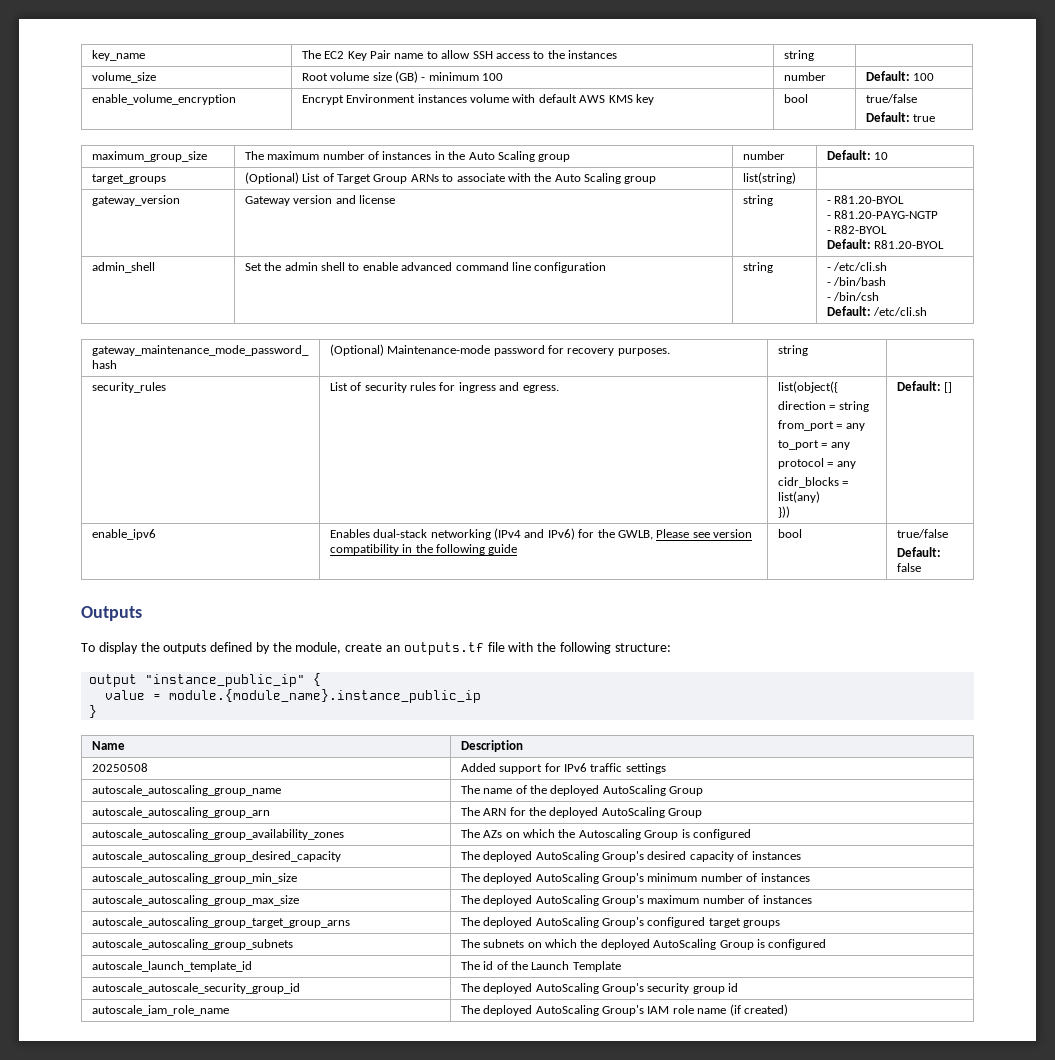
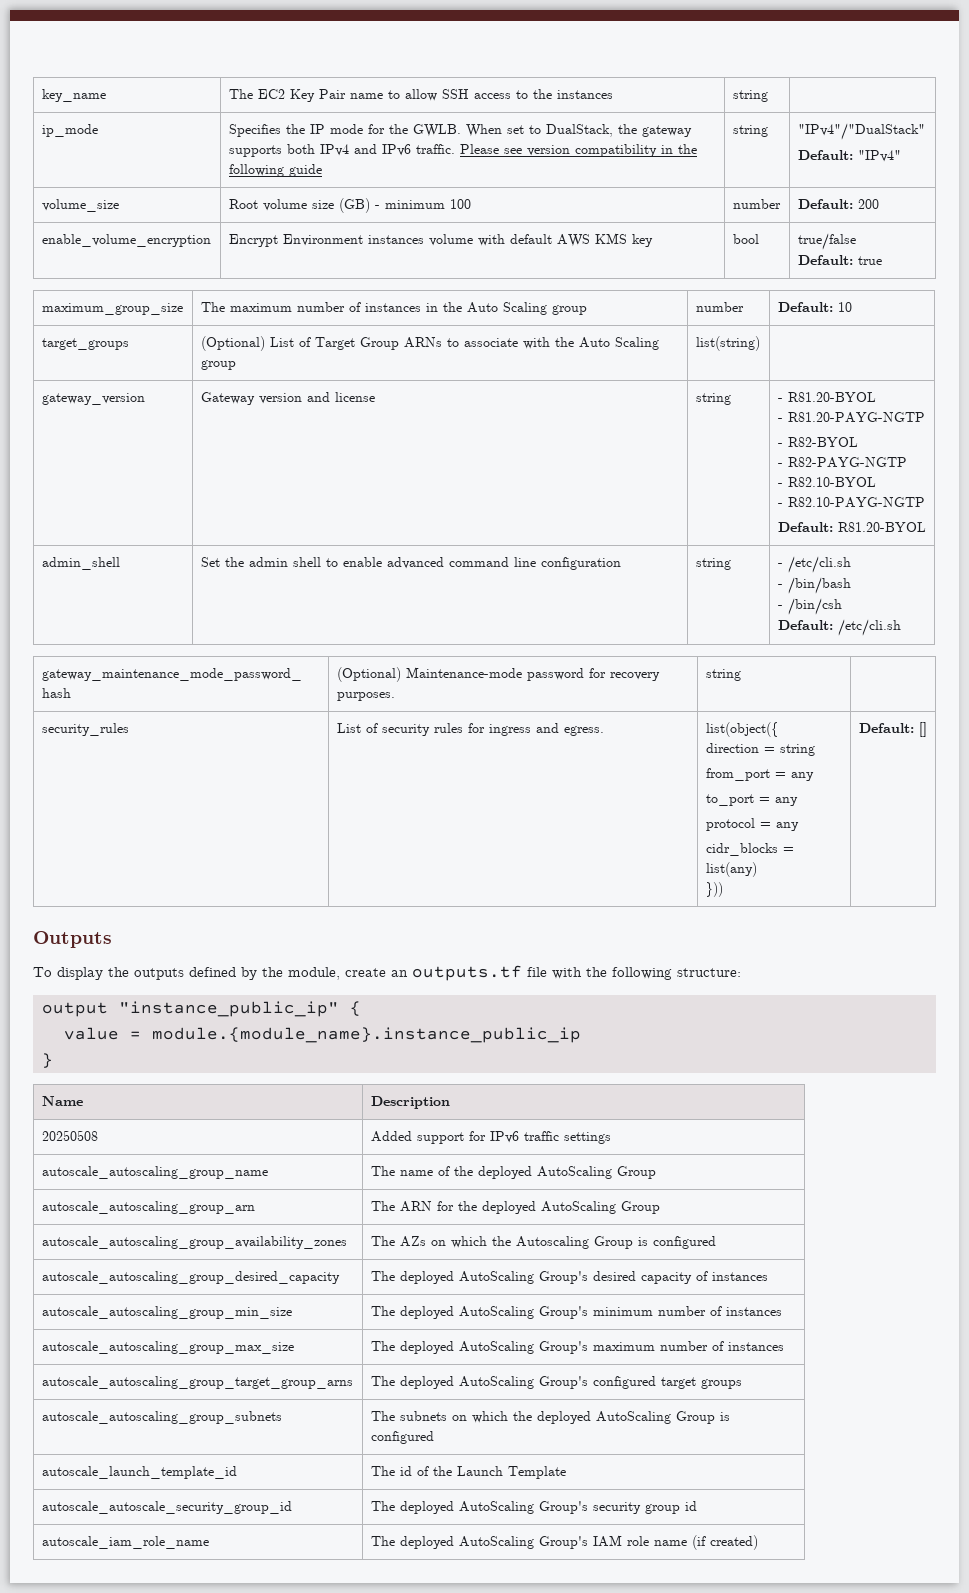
(814, 55) none -> [41,124,98,137] [228,124,692,137] [228,144,697,157] [228,164,322,177] [732,125,768,137] [797,123,925,140] [797,150,901,162] // ip_mode | Specifies the IP mode for the GWLB. When set to DualStack, the gateway supports both IPv4 and IPv6 traffic. Please see version compatibility in the following guide | string | "IPv4"/"DualStack" // Default: "IPv4"
[913,73,935,81] 100 -> [857,199,879,209] 200
(888, 229) none -> [777,457,907,468] [777,477,876,487] [777,497,925,508] // - R82-PAYG-NGTP // - R82.10-BYOL // - R82.10-PAYG-NGTP
[91,529,156,540] [329,528,753,540] [329,544,518,555] [777,529,802,538] [896,529,948,538] [896,547,941,557] [896,563,921,572] // enable_ipv6 | Enables dual-stack networking (IPv4 and IPv6) for the GWLB, Please see version compatibility in the following guide | bool | true/false // Default: false -> (927, 729) none

